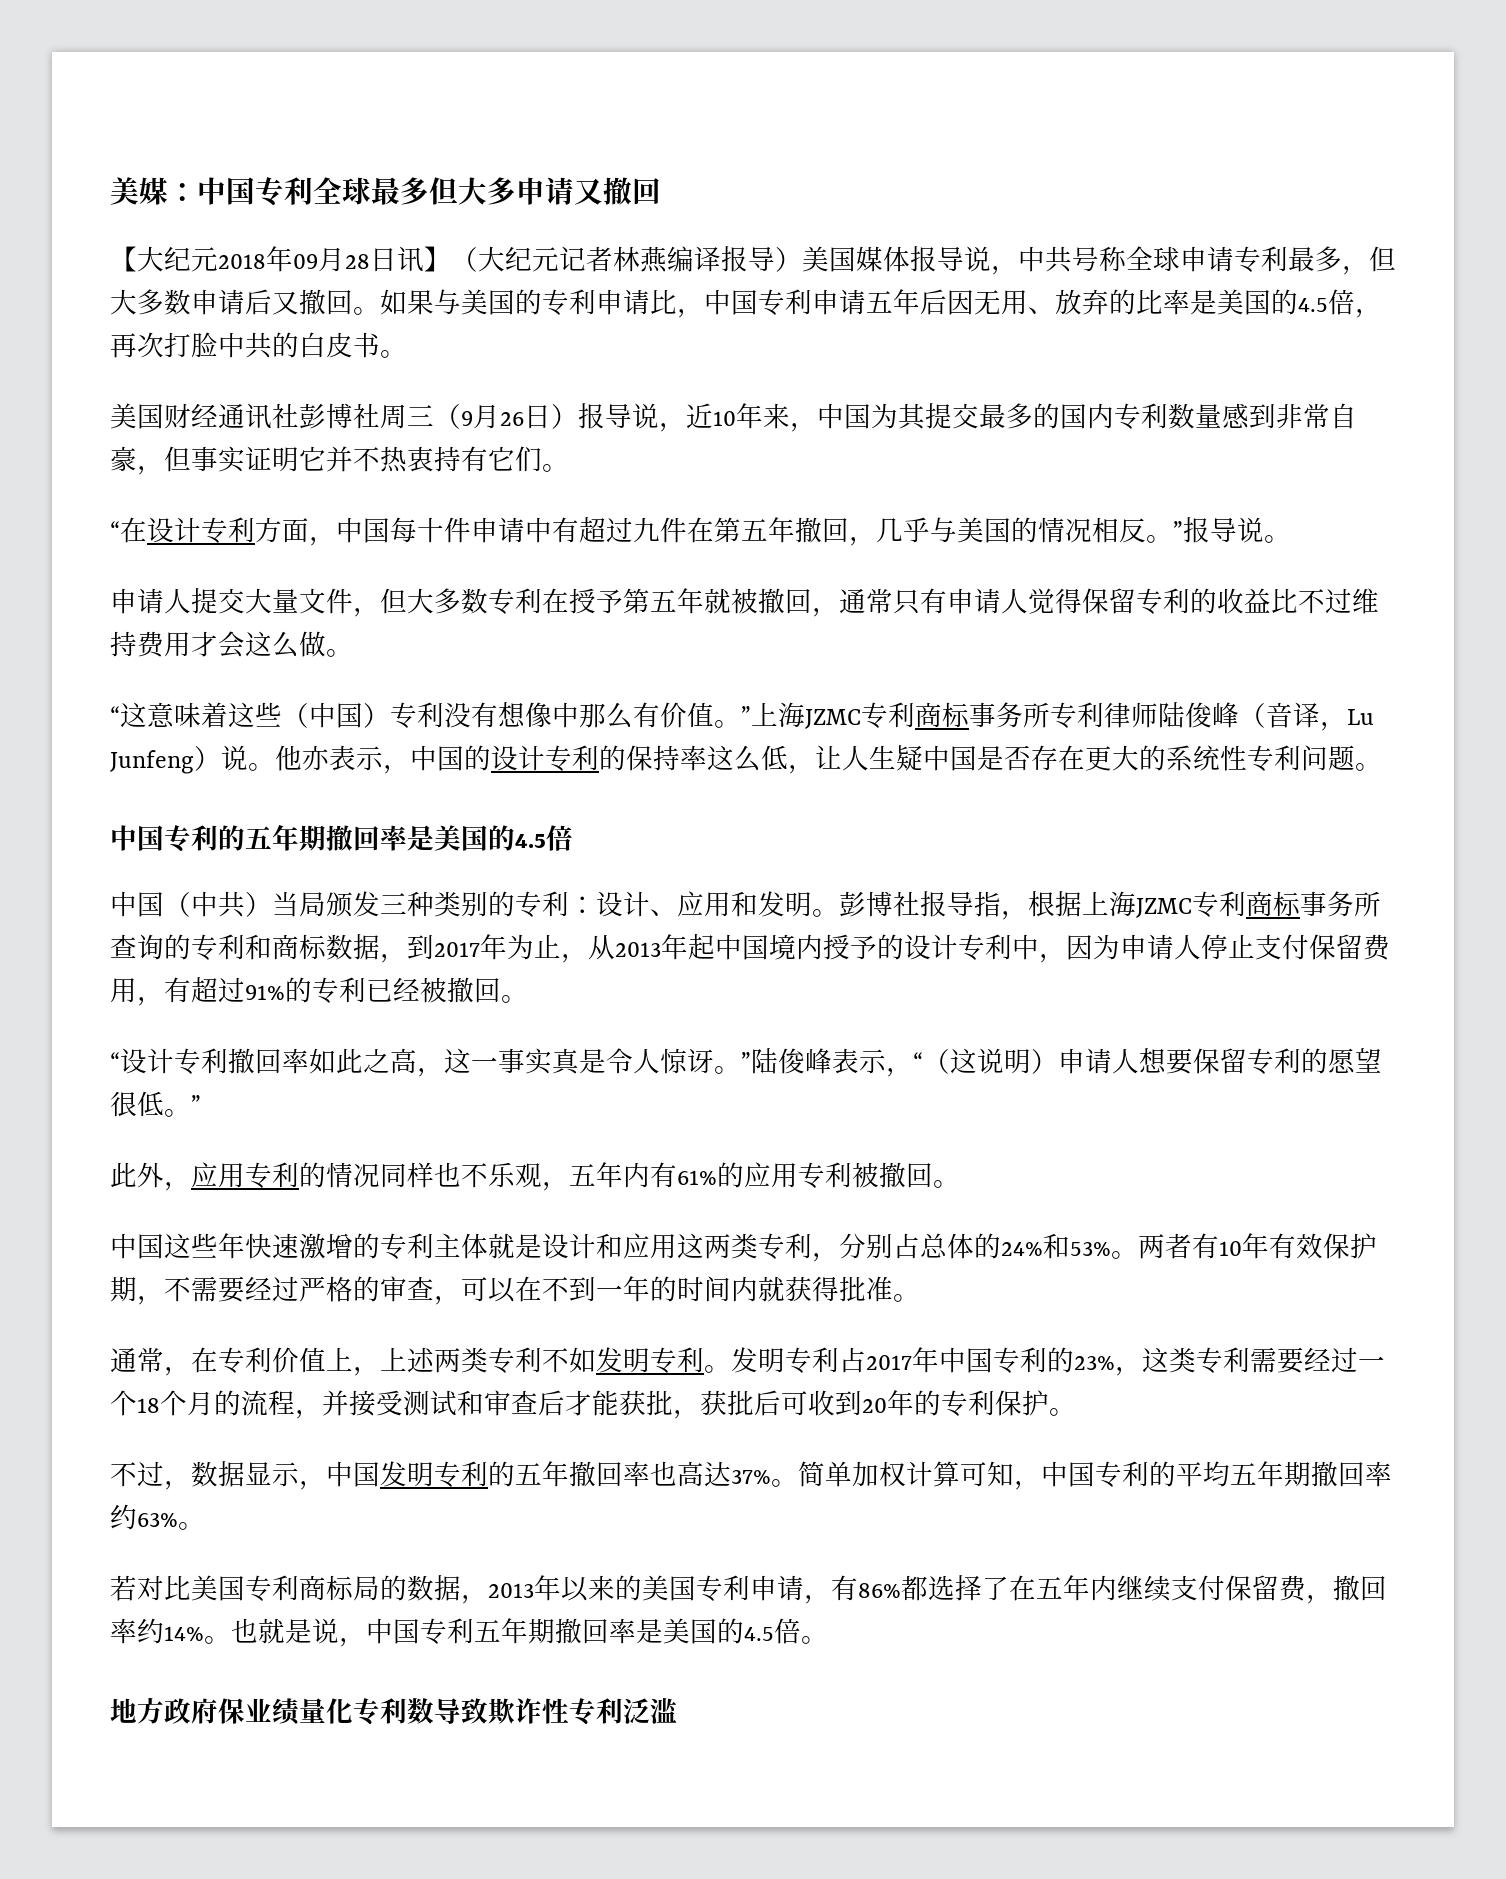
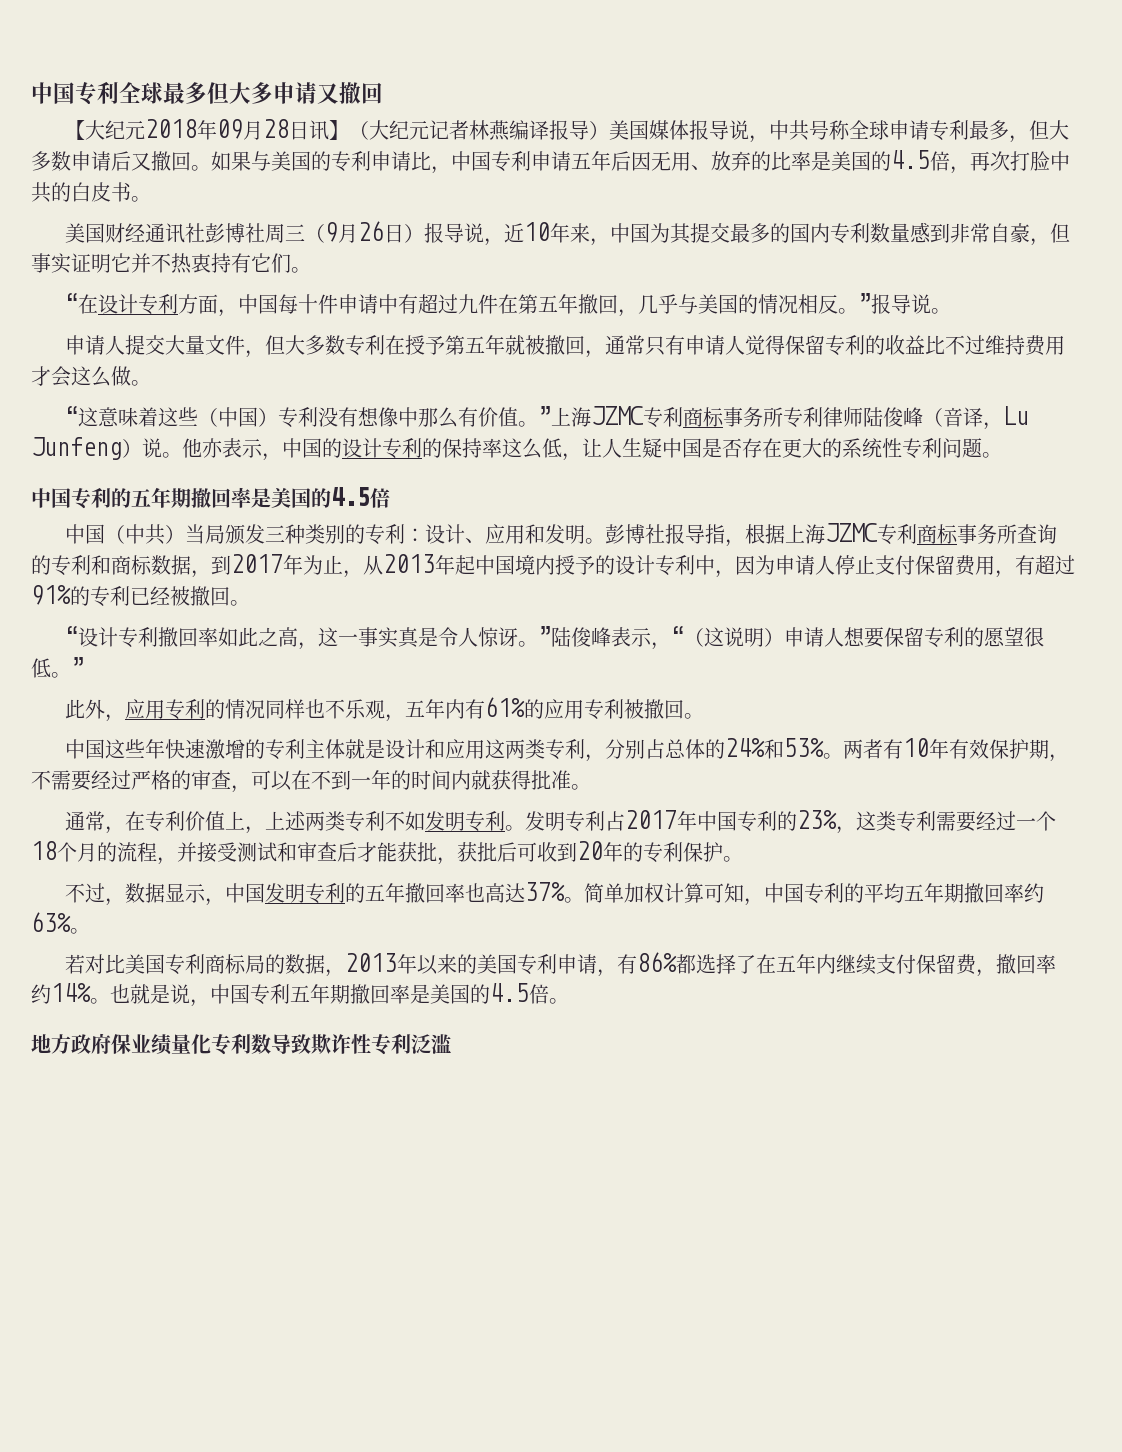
[110,177,197,205] 美媒： -> (31, 93) none

